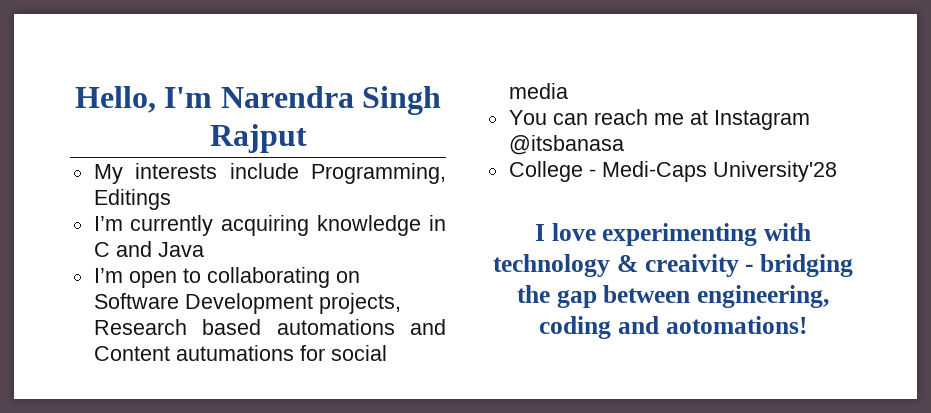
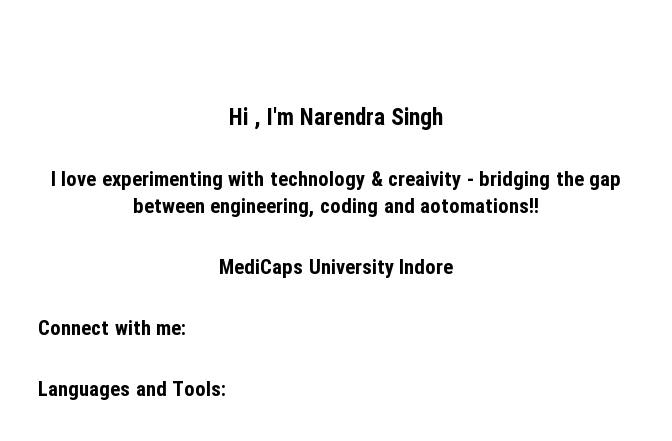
[74,86,156,113] Hello, -> [228,107,261,130] Hi ,
[209,124,307,153] [93,163,447,184] [93,189,171,210] [93,215,446,236] [93,241,204,257] [93,267,360,288] [93,293,401,314] [93,319,447,335] [93,345,387,361] [508,83,568,99] [508,109,810,130] [508,135,624,155] [508,161,837,182] Rajput // My interests include Programming, Editings // I’m currently acquiring knowledge in C and Java // I’m open to collaborating on Software Development projects, Research based automations and Content autumations for social media // You can reach me at Instagram @itsbanasa // College - Medi-Caps University'28 -> (444, 118) none
[665,316,807,334] aotomations! -> [420,198,540,213] [218,259,454,278] [38,320,187,335] [38,381,227,400] aotomations!! // MediCaps University Indore // Connect with me: // Languages and Tools:

